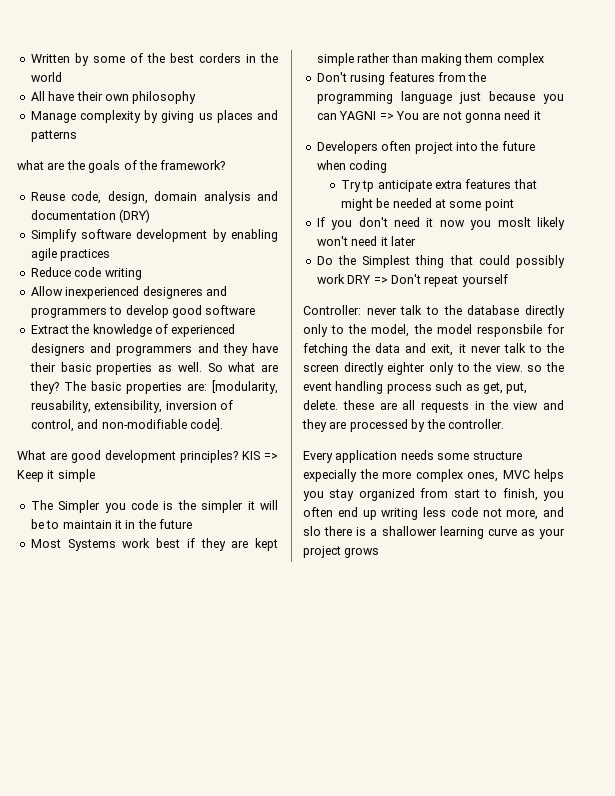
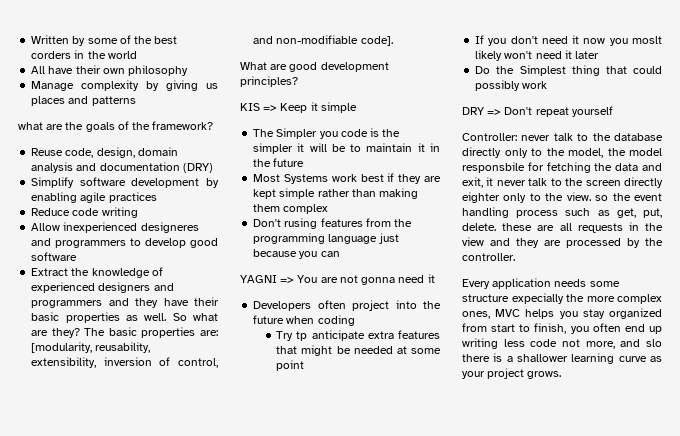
(238, 456) none -> (298, 81) //
(337, 116) none -> (340, 254) //
(345, 279) none -> (548, 85) //
[344,547,380,558] grows -> [527,371,562,379] grows.

